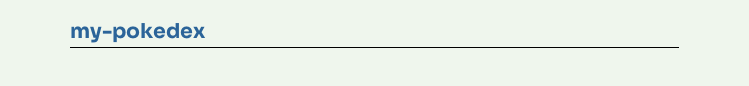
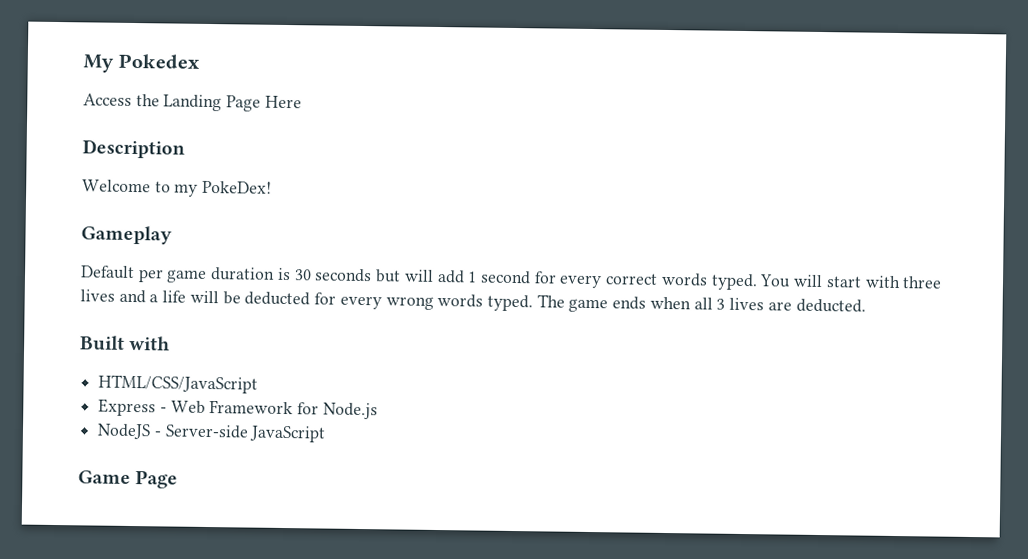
[70,23,206,43] my-pokedex -> [83,53,200,73] [83,93,302,112] [82,139,185,159] [82,179,273,197] [81,225,172,245] [80,265,943,291] [80,289,866,313] [80,335,171,351] [98,374,259,394] [98,398,378,420] [97,423,327,443] [78,470,179,489] My Pokedex // Access the Landing Page Here // Description // Welcome to my PokeDex! // Gameplay // Default per game duration is 30 seconds but will add 1 second for every correct words typed. You will start with three lives and a life will be deducted for every wrong words typed. The game ends when all 3 lives are deducted. // Built with // HTML/CSS/JavaScript // Express - Web Framework for Node.js // NodeJS - Server-side JavaScript // Game Page

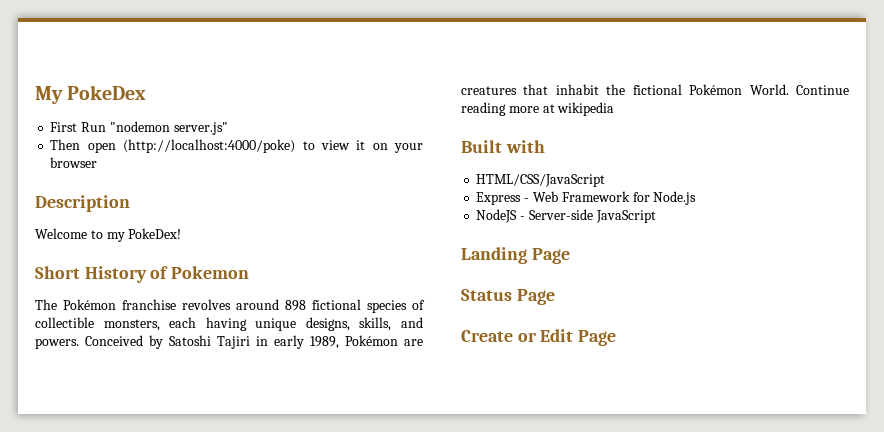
[117,53,200,69] [83,93,302,112] Pokedex // Access the Landing Page Here -> [67,85,147,100] [50,121,228,135] [50,139,423,153] [50,157,98,168] PokeDex // First Run "nodemon server.js" // Then open (http://localhost:4000/poke) to view it on your browser
[81,225,172,245] [80,265,943,291] [80,289,866,313] Gameplay // Default per game duration is 30 seconds but will add 1 second for every correct words typed. You will start with three lives and a life will be deducted for every wrong words typed. The game ends when all 3 lives are deducted. -> [35,266,250,283] [35,299,425,313] [35,317,423,331] [35,335,423,349] [461,84,849,95] [461,102,615,116] Short History of Pokemon // The Pokémon franchise revolves around 898 fictional species of collectible monsters, each having unique designs, skills, and powers. Conceived by Satoshi Tajiri in early 1989, Pokémon are creatures that inhabit the fictional Pokémon World. Continue reading more at wikipedia
[78,470,179,489] Game Page -> [461,247,570,264] [461,289,555,305] [461,329,617,346] Landing Page // Status Page // Create or Edit Page

